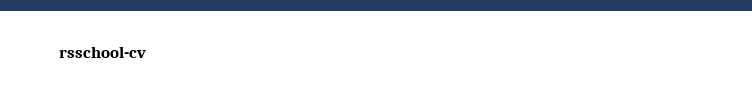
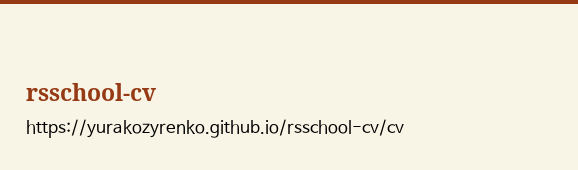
(146, 52) none -> [26,119,404,138] // https://yurakozyrenko.github.io/rsschool-cv/cv

